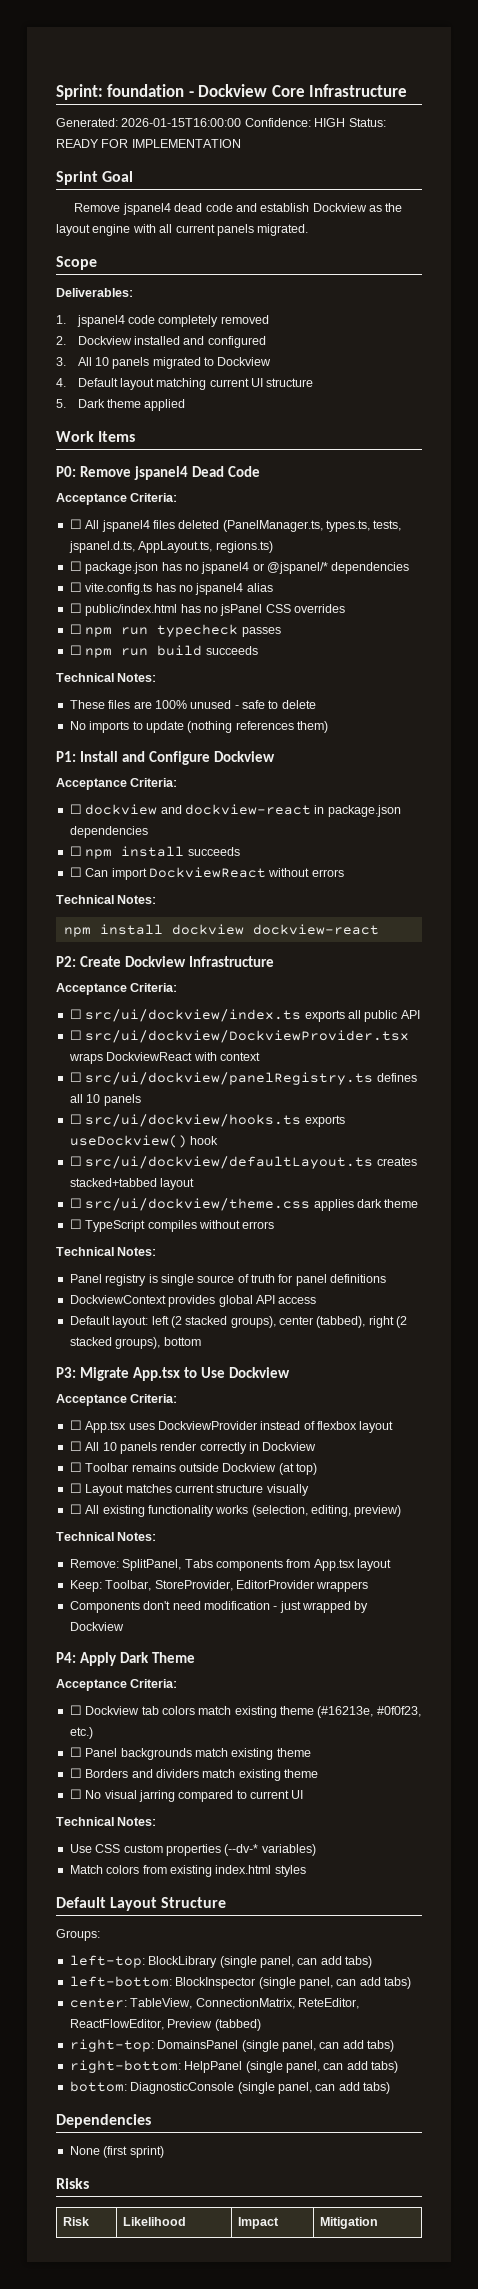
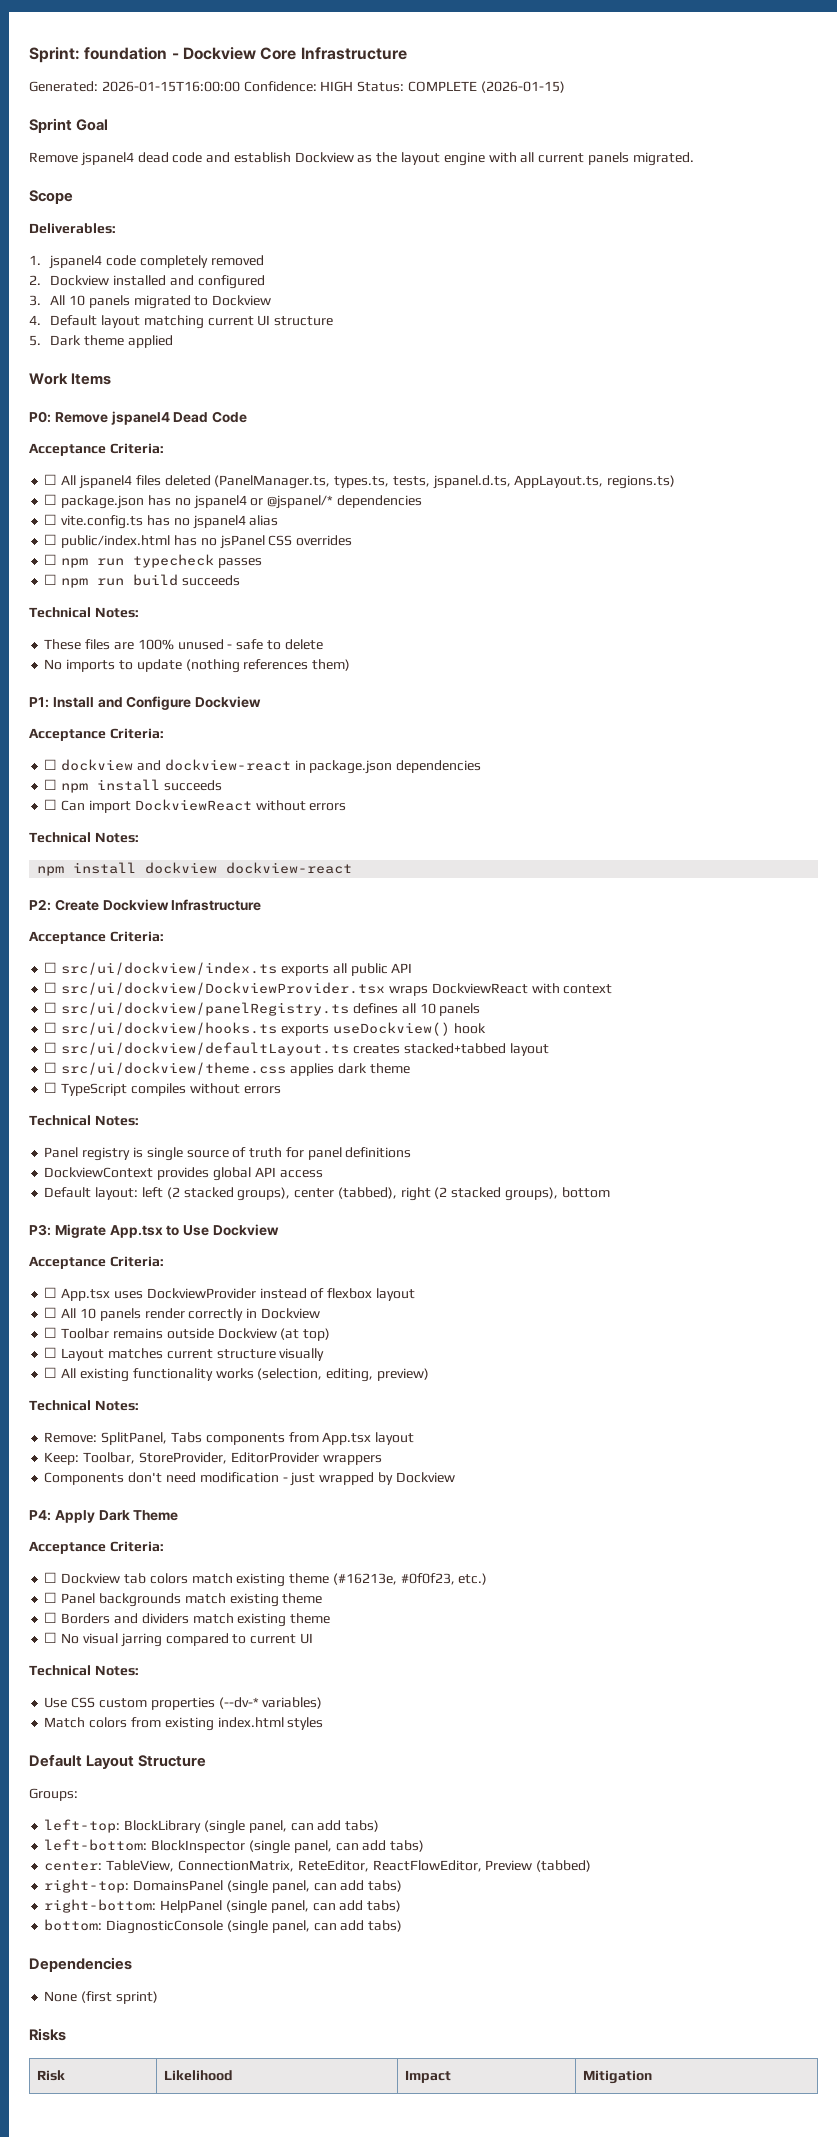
[56,139,241,148] READY FOR IMPLEMENTATION -> [407,81,565,93] COMPLETE (2026-01-15)

